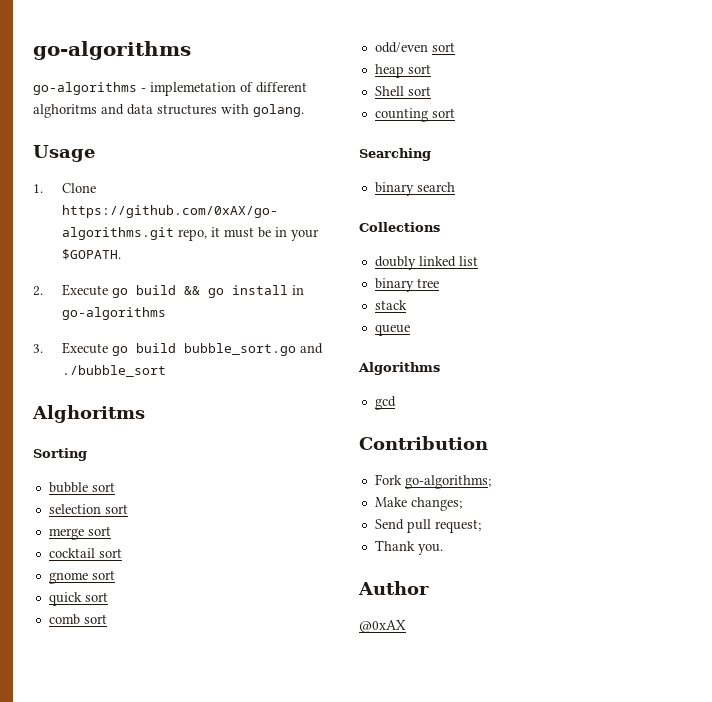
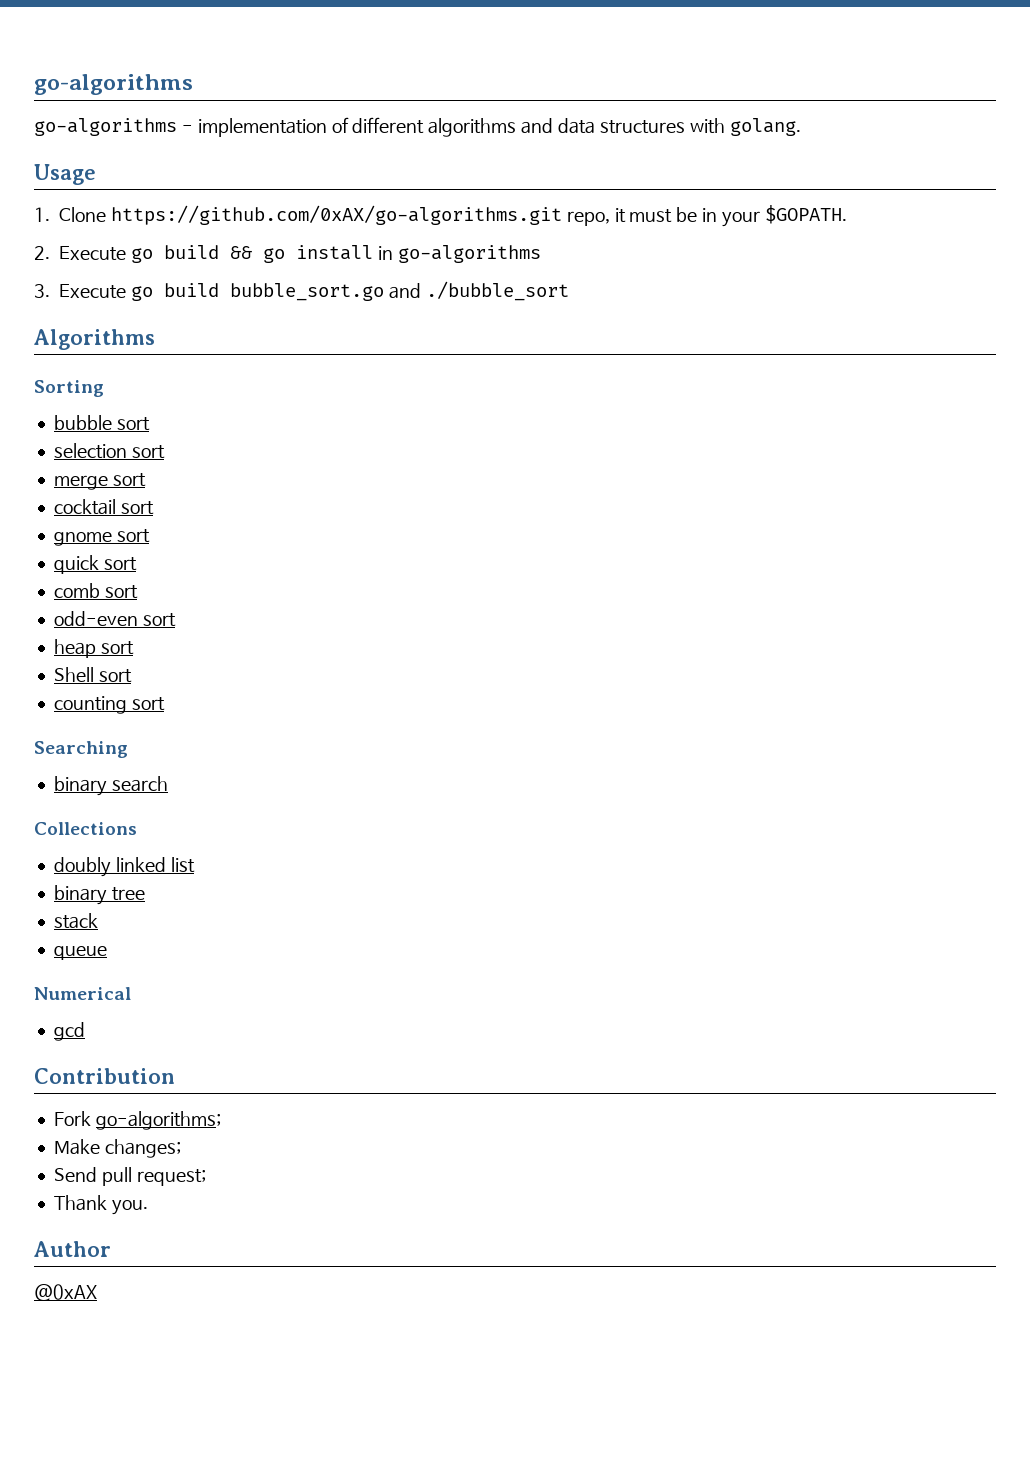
[150,82,236,96] implemetation -> [197,118,327,137] implementation
[33,104,97,118] alghoritms -> [428,118,517,137] algorithms
[32,405,145,423] Alghoritms -> [34,329,155,350] Algorithms
[374,42,428,53] odd/even -> [53,611,138,626] odd-even
[358,362,440,375] Algorithms -> [34,987,131,1000] Numerical

